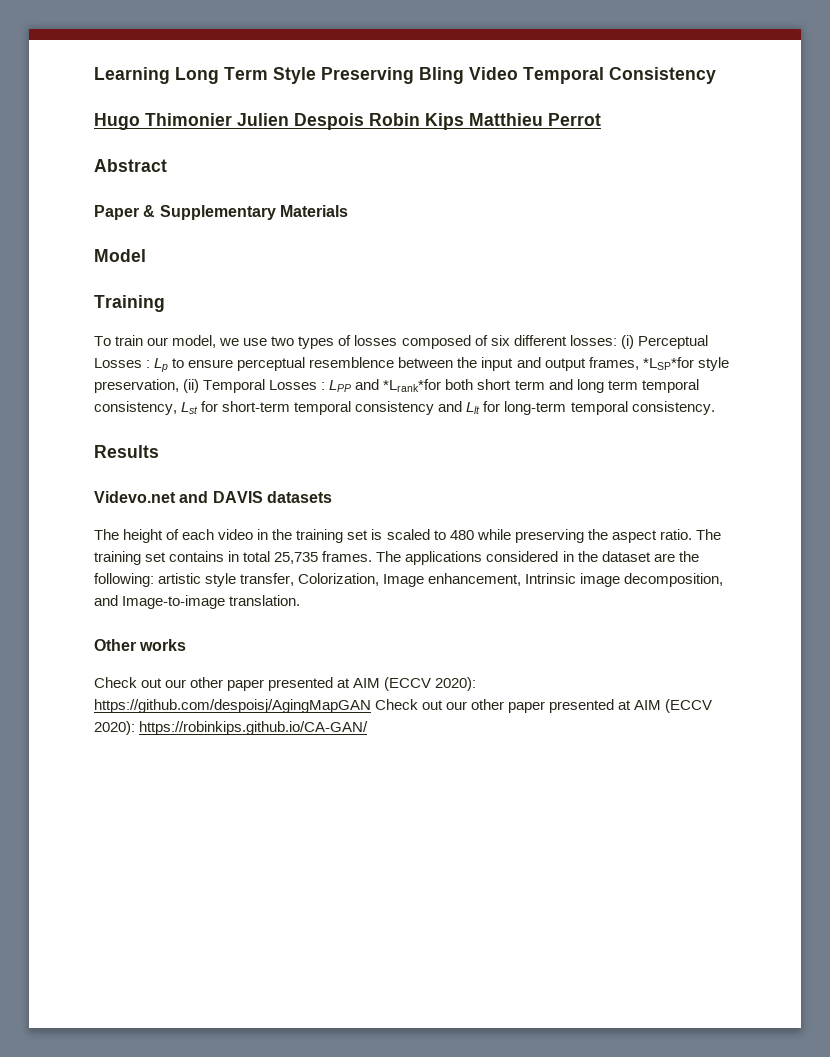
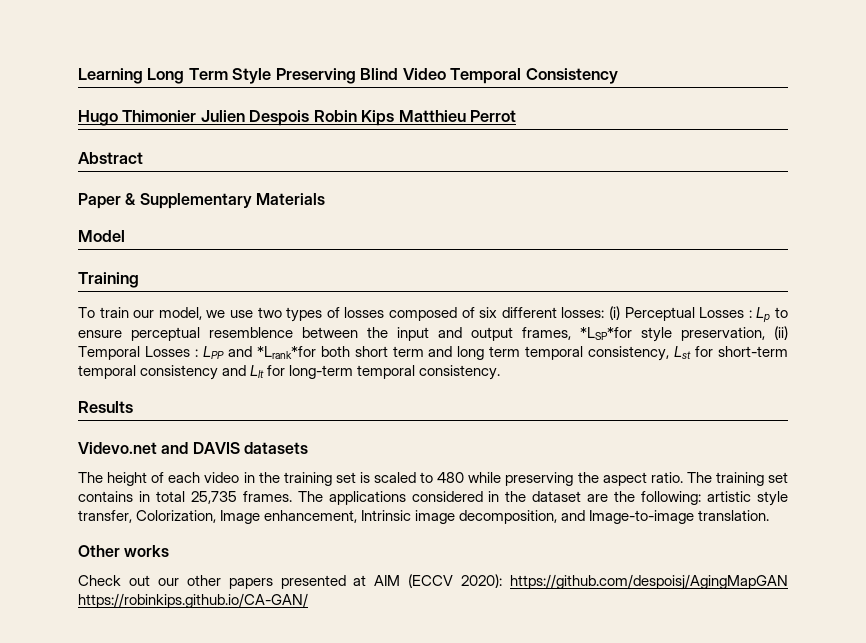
[419,67,464,84] Bling -> [360,68,399,80] Blind
[227,679,265,691] paper -> [228,578,273,589] papers
[375,699,713,713] [94,721,135,735] Check out our other paper presented at AIM (ECCV 2020): -> (788, 582) none

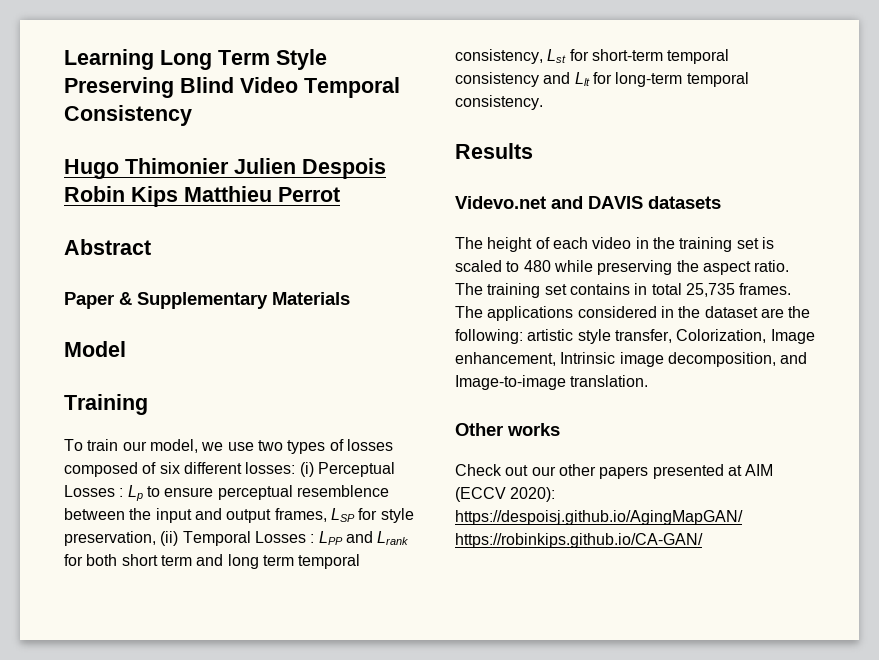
[580,327,632,340] *LSP*for -> [330,508,378,522] LSP for
[256,346,316,359] *Lrank*for -> [377,531,409,545] [64,554,83,566] Lrank for
[509,574,788,590] https://github.com/despoisj/AgingMapGAN -> [455,510,743,525] https://despoisj.github.io/AgingMapGAN/

